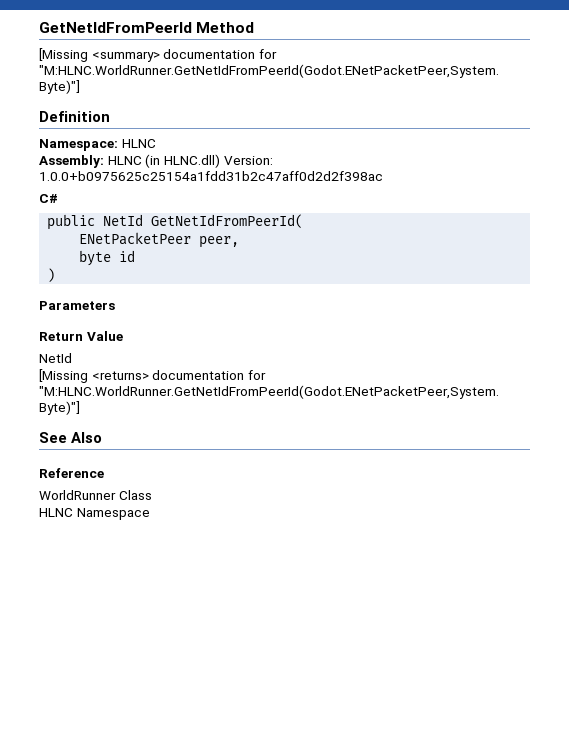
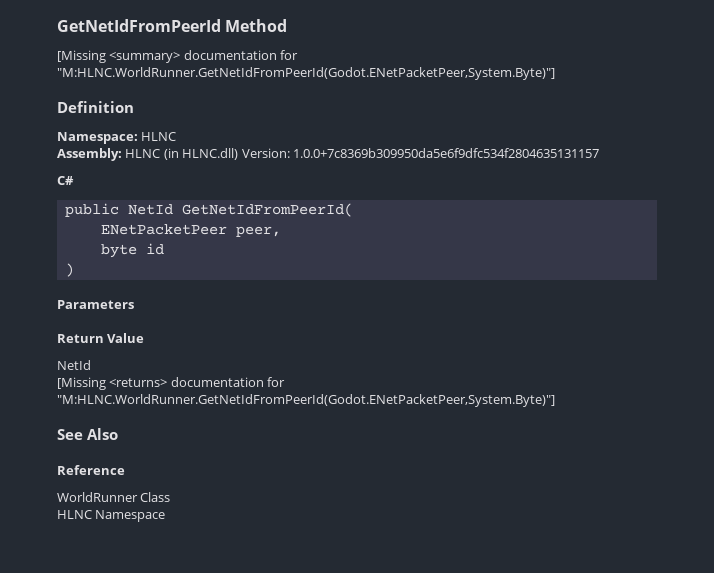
[39,171,383,181] 1.0.0+b0975625c25154a1fdd31b2c47aff0d2d2f398ac -> [292,148,599,158] 1.0.0+7c8369b309950da5e6f9dfc534f2804635131157

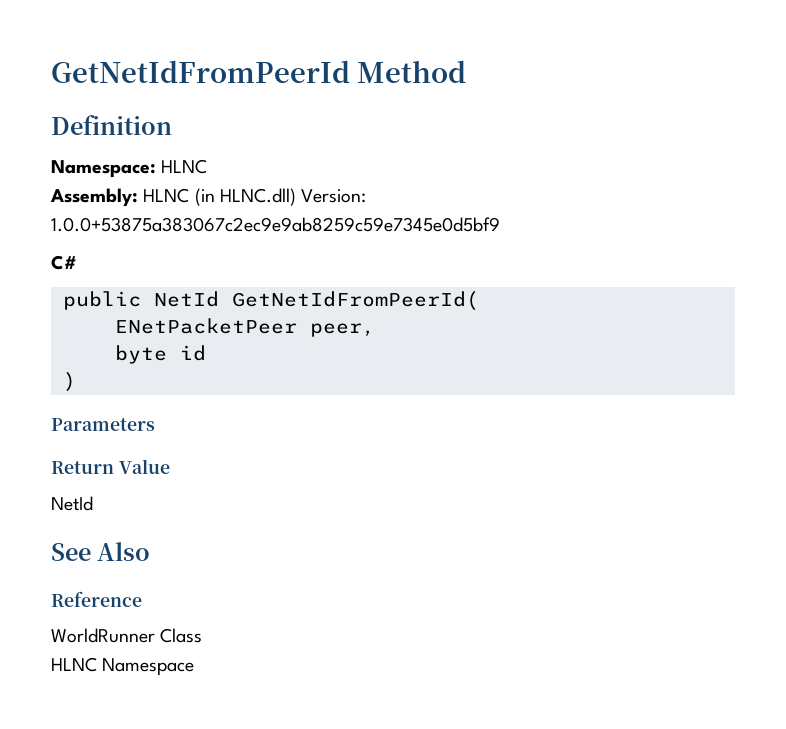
[57,50,299,63] [57,67,555,80] // [Missing <summary> documentation for "M:HLNC.WorldRunner.GetNetIdFromPeerId(Godot.ENetPacketPeer,System.Byte)"] -> (467, 71) none
[292,148,599,158] 1.0.0+7c8369b309950da5e6f9dfc534f2804635131157 -> [51,217,500,232] 1.0.0+53875a383067c2ec9e9ab8259c59e7345e0d5bf9
[57,377,286,390] [57,394,555,407] // [Missing <returns> documentation for "M:HLNC.WorldRunner.GetNetIdFromPeerId(Godot.ENetPacketPeer,System.Byte)"] -> (93, 503) none

